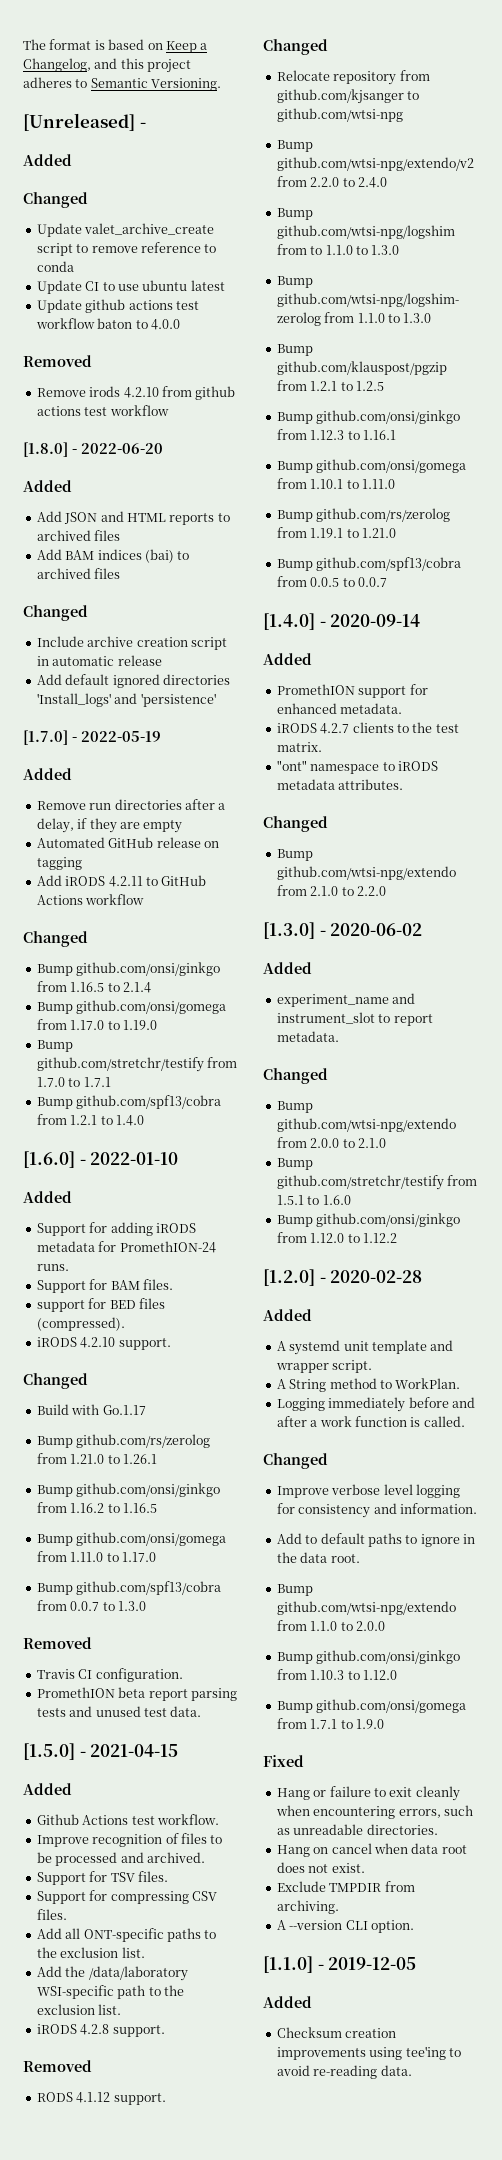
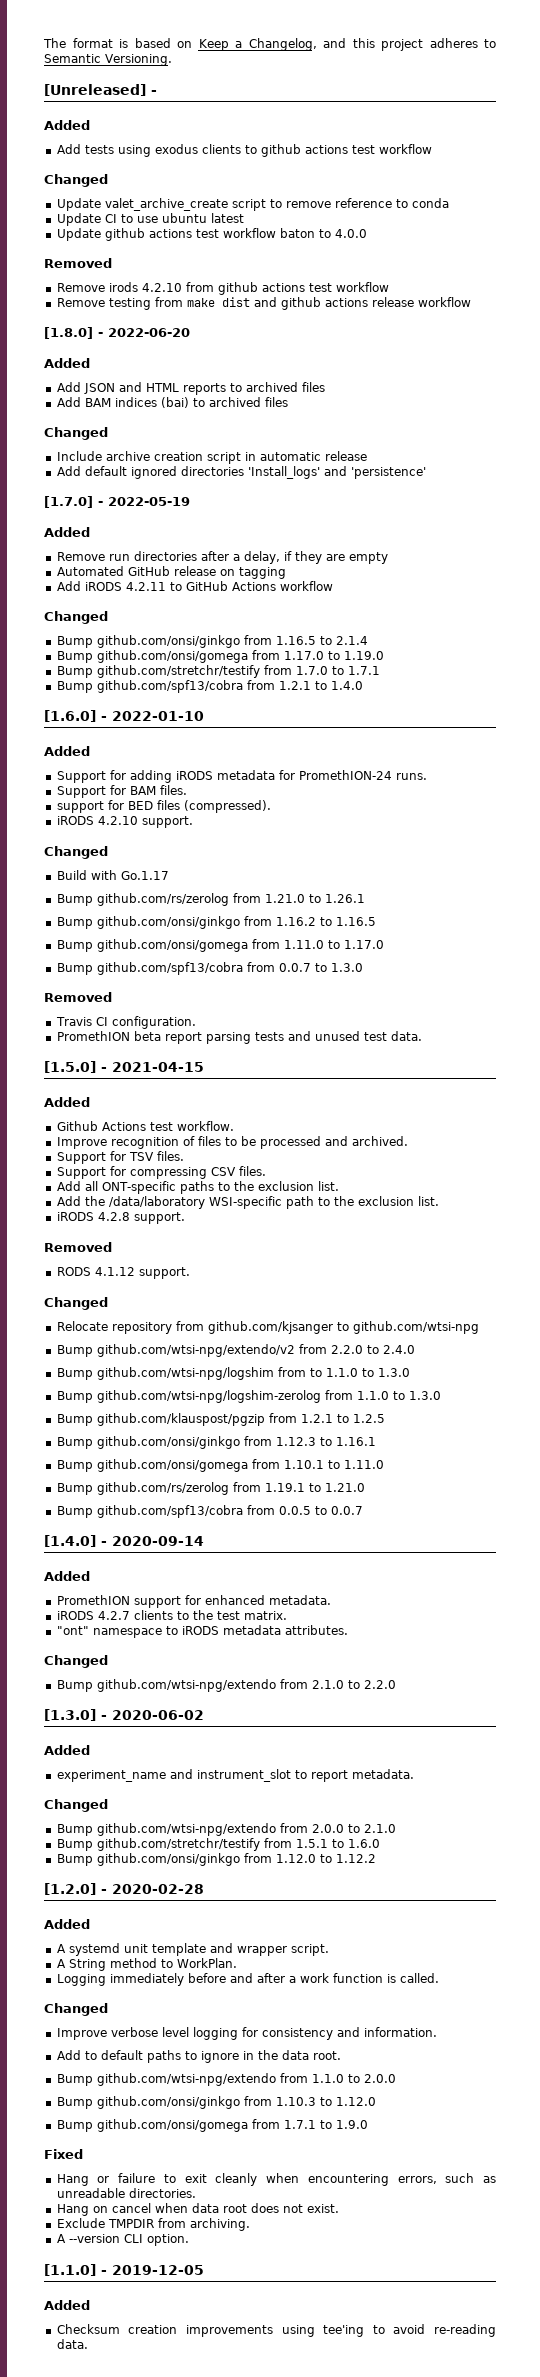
(72, 160) none -> [56,144,432,157] // Add tests using exodus clients to github actions test workflow
(169, 410) none -> [56,297,471,310] // Remove testing from make dist and github actions release workflow

